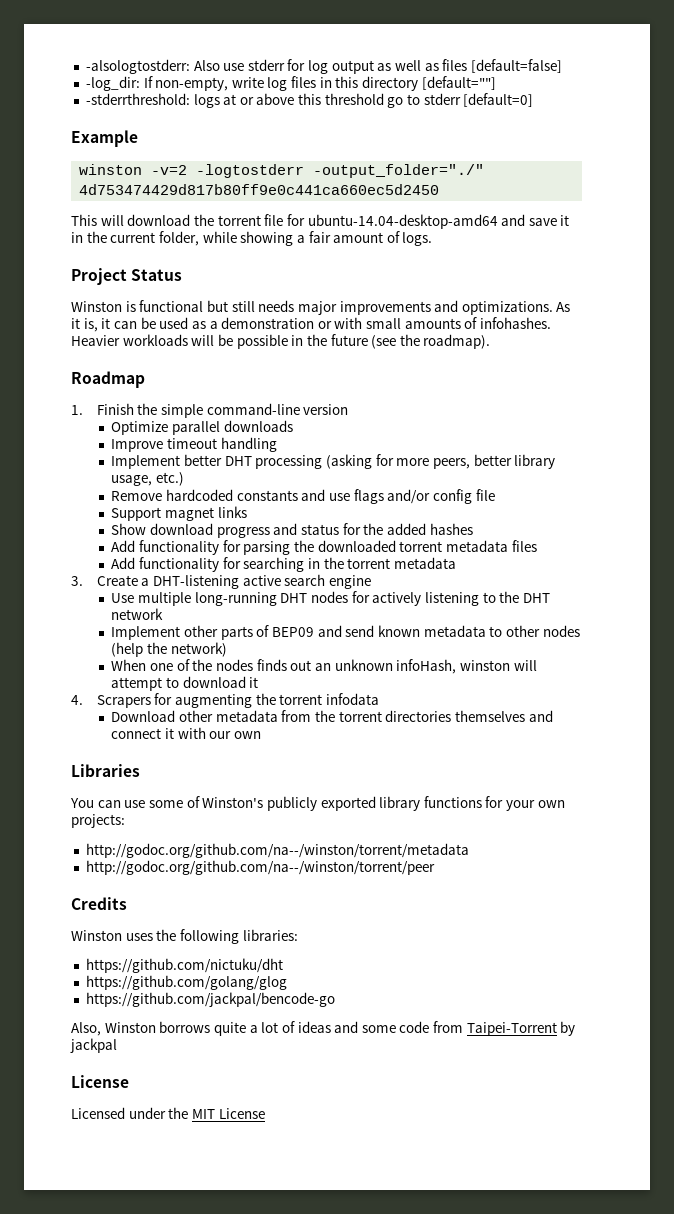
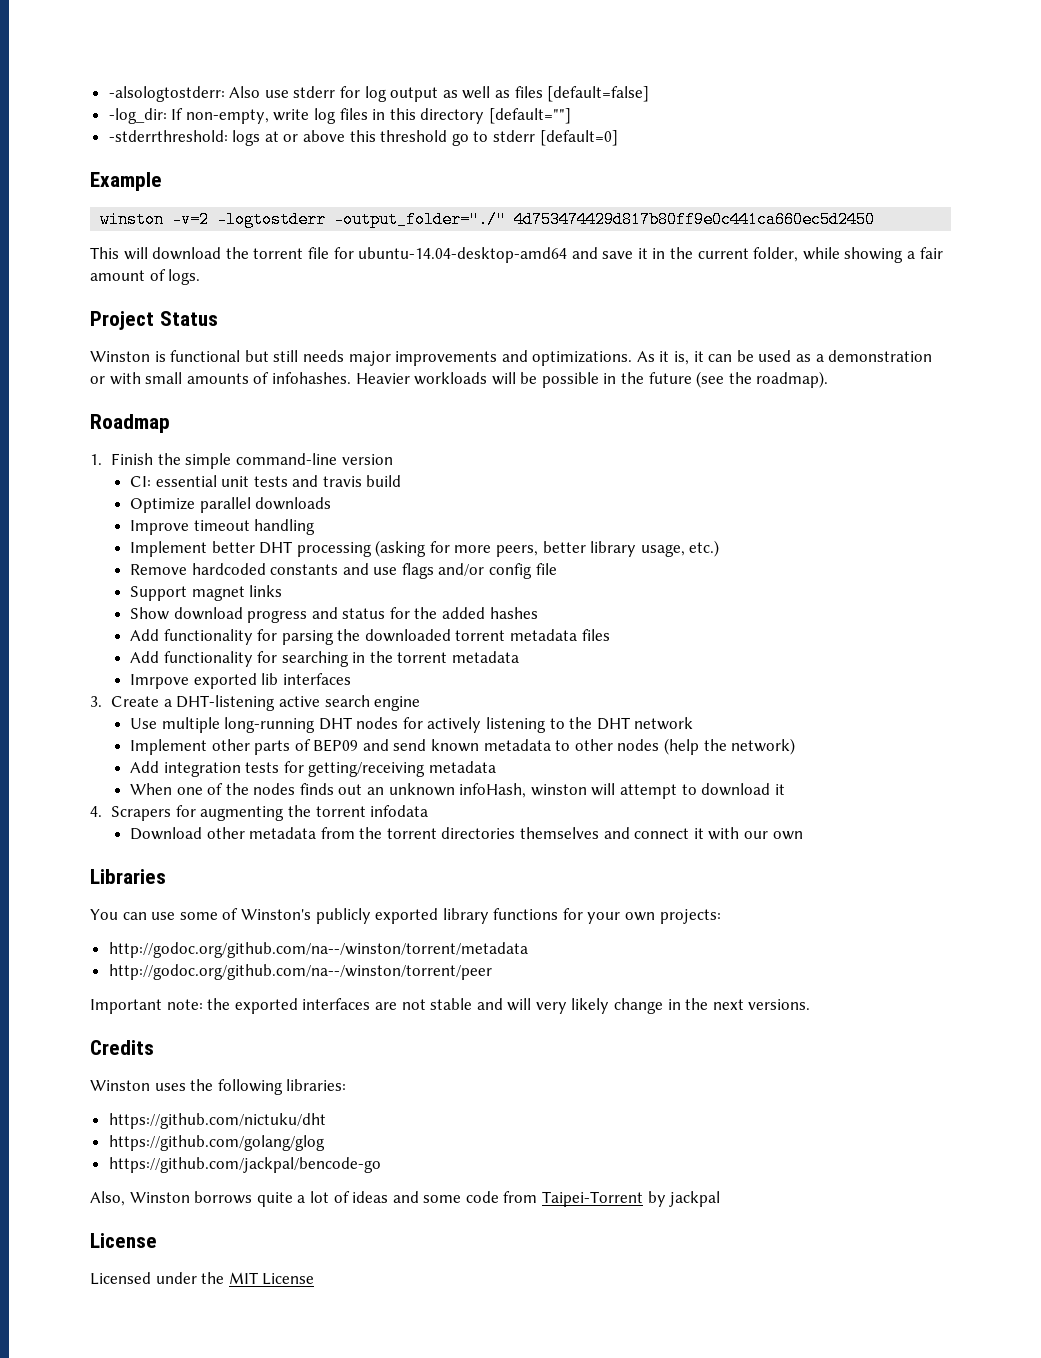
(349, 409) none -> [129,475,402,487] // CI: essential unit tests and travis build
(456, 563) none -> [129,673,351,689] // Imrpove exported lib interfaces
(227, 649) none -> [129,761,496,777] // Add integration tests for getting/receiving metadata
(435, 867) none -> [90,998,811,1014] // Important note: the exported interfaces are not stable and will very likely change in the next versions.

